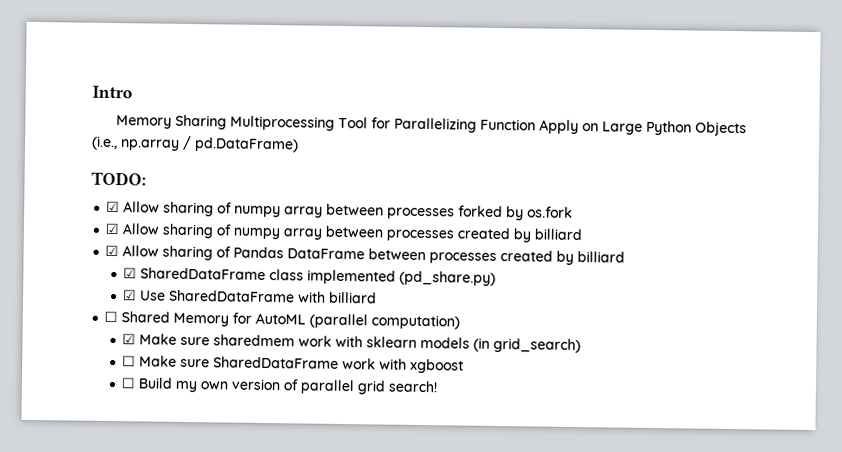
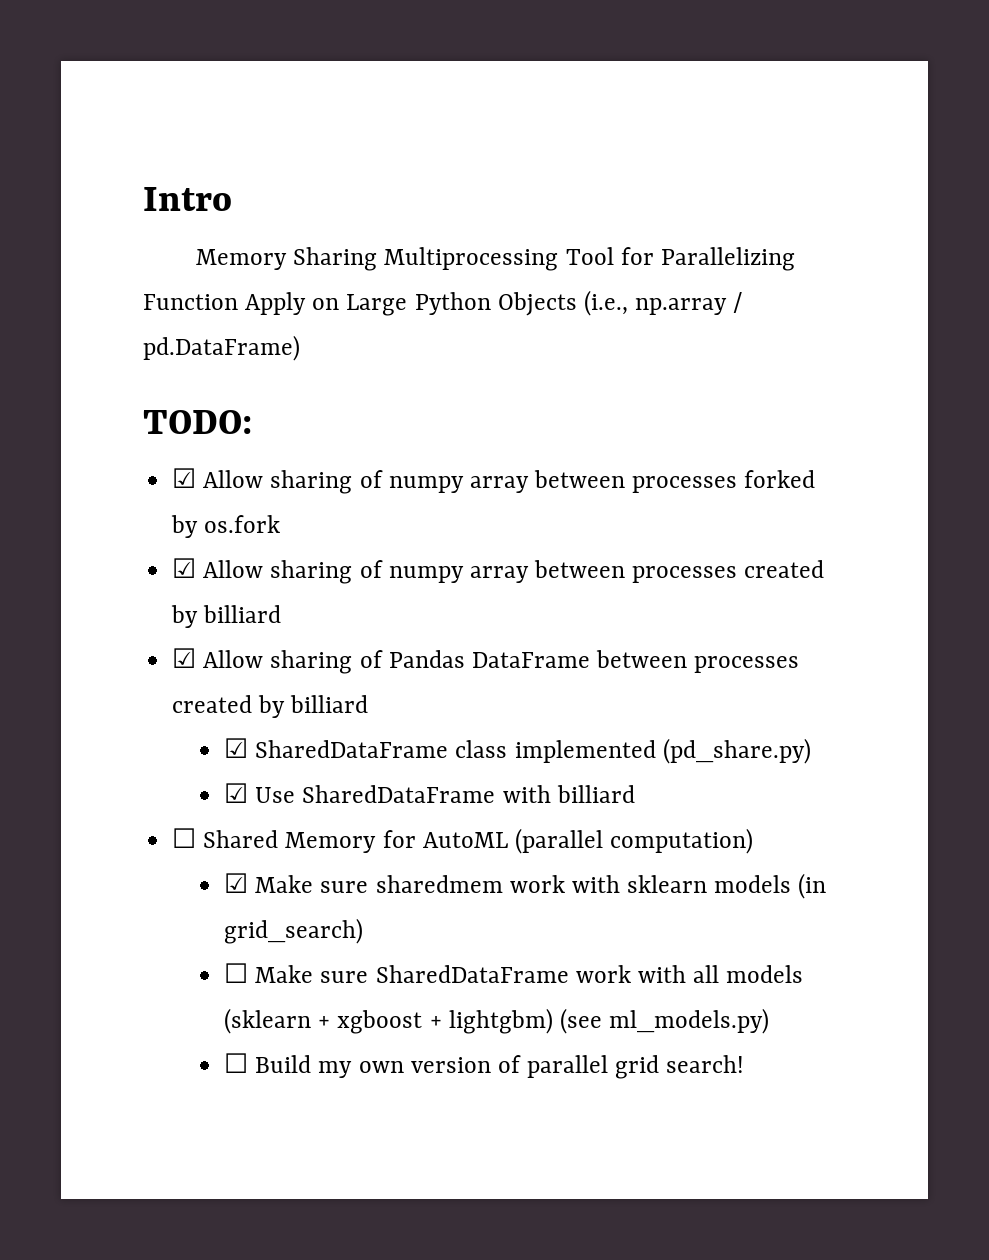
[410,358,465,374] xgboost -> [693,965,804,983] [224,1008,770,1034] all models (sklearn + xgboost + lightgbm) (see ml_models.py)

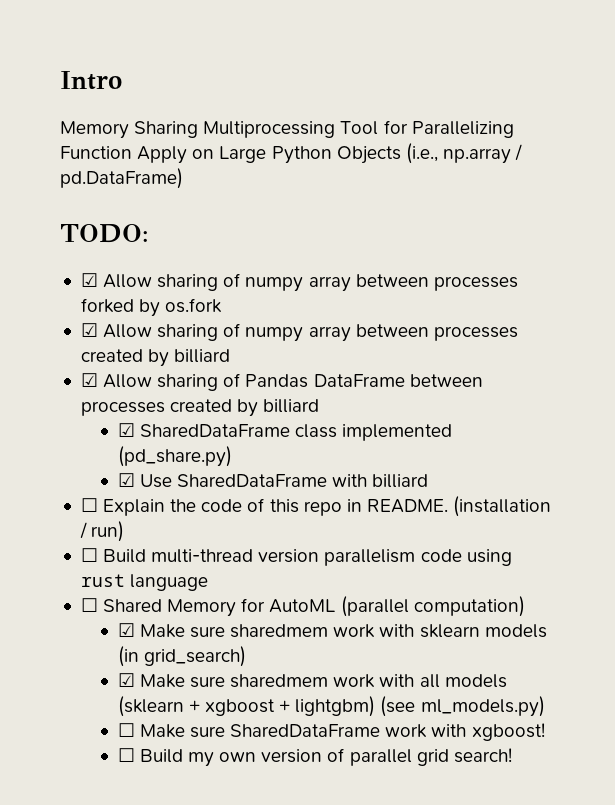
(635, 794) none -> [80,496,552,517] [79,521,125,542] [80,548,512,566] [80,574,209,591] // ☐ Explain the code of this repo in README. (installation / run) // ☐ Build multi-thread version parallelism code using rust language
[224,963,569,983] ☐ Make sure SharedDataFrame -> [117,673,329,688] ☑ Make sure sharedmem
(770, 1021) none -> [117,723,545,741] // ☐ Make sure SharedDataFrame work with xgboost!

